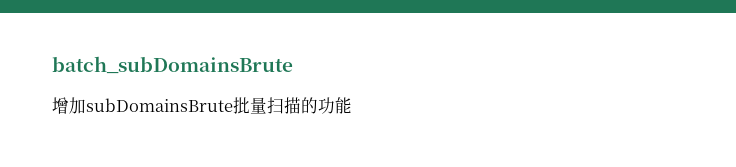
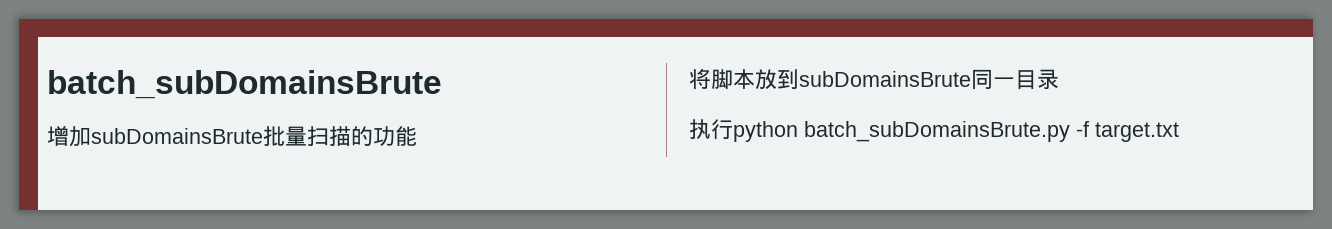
(352, 105) none -> [689,68,1059,90] [689,119,1179,142] // 将脚本放到subDomainsBrute同一目录 // 执行python batch_subDomainsBrute.py -f target.txt

